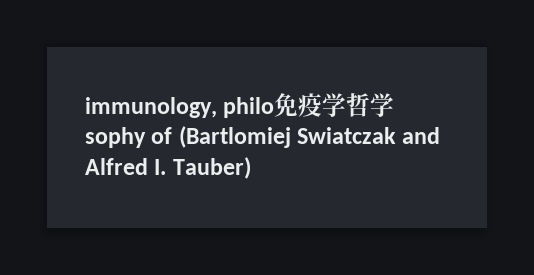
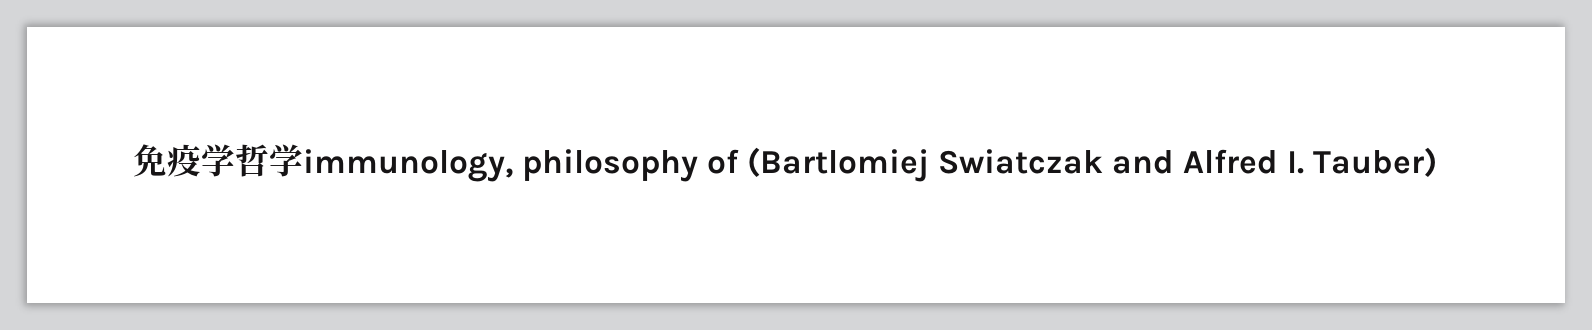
[85,97,275,118] immunology, philo -> (133, 160) none
[85,127,146,148] sophy -> [303,149,699,182] immunology, philosophy

